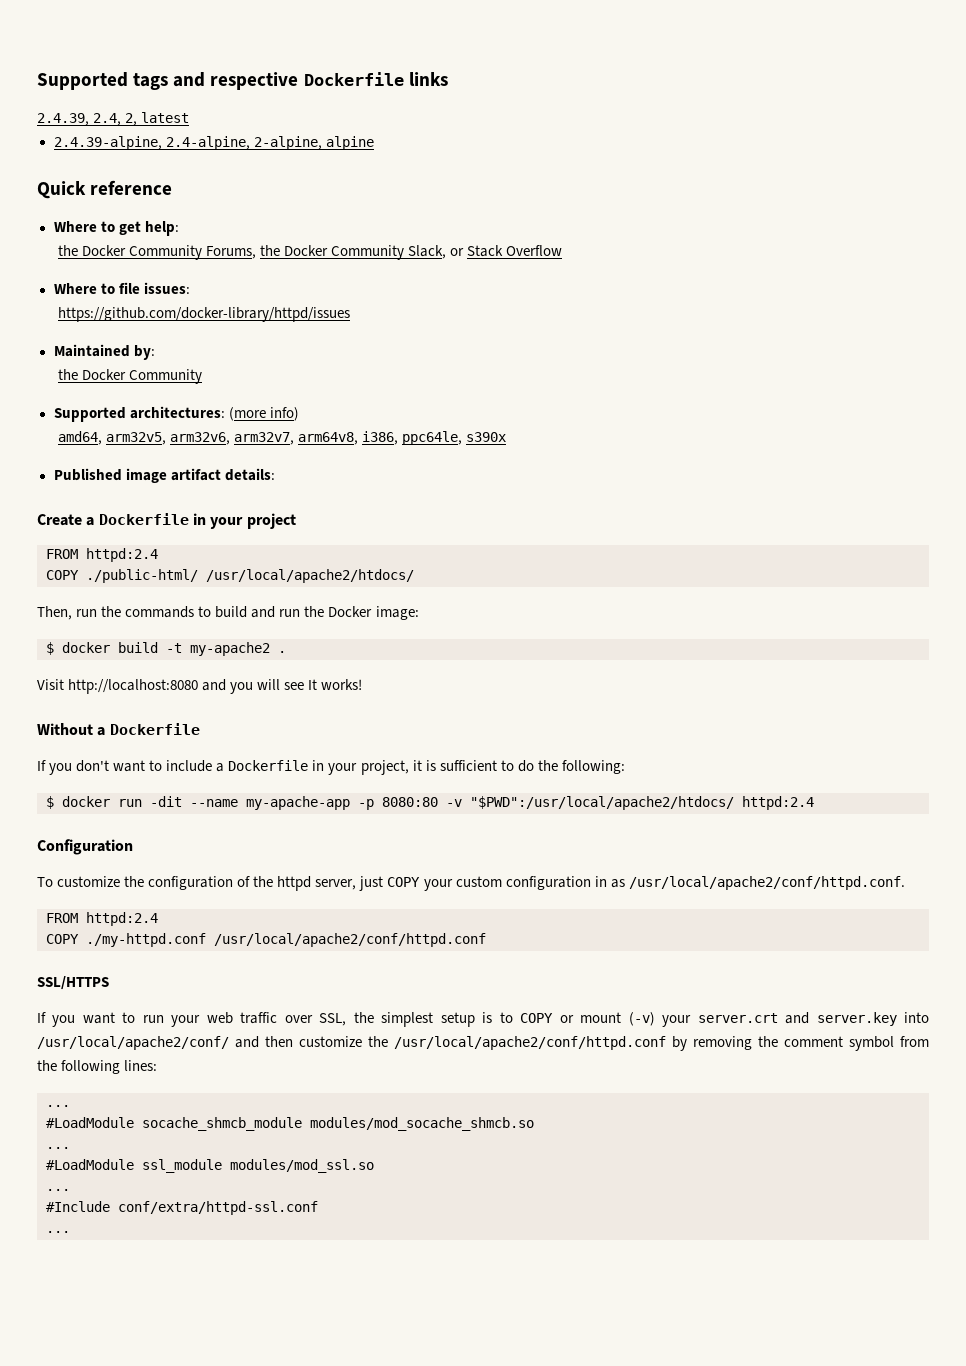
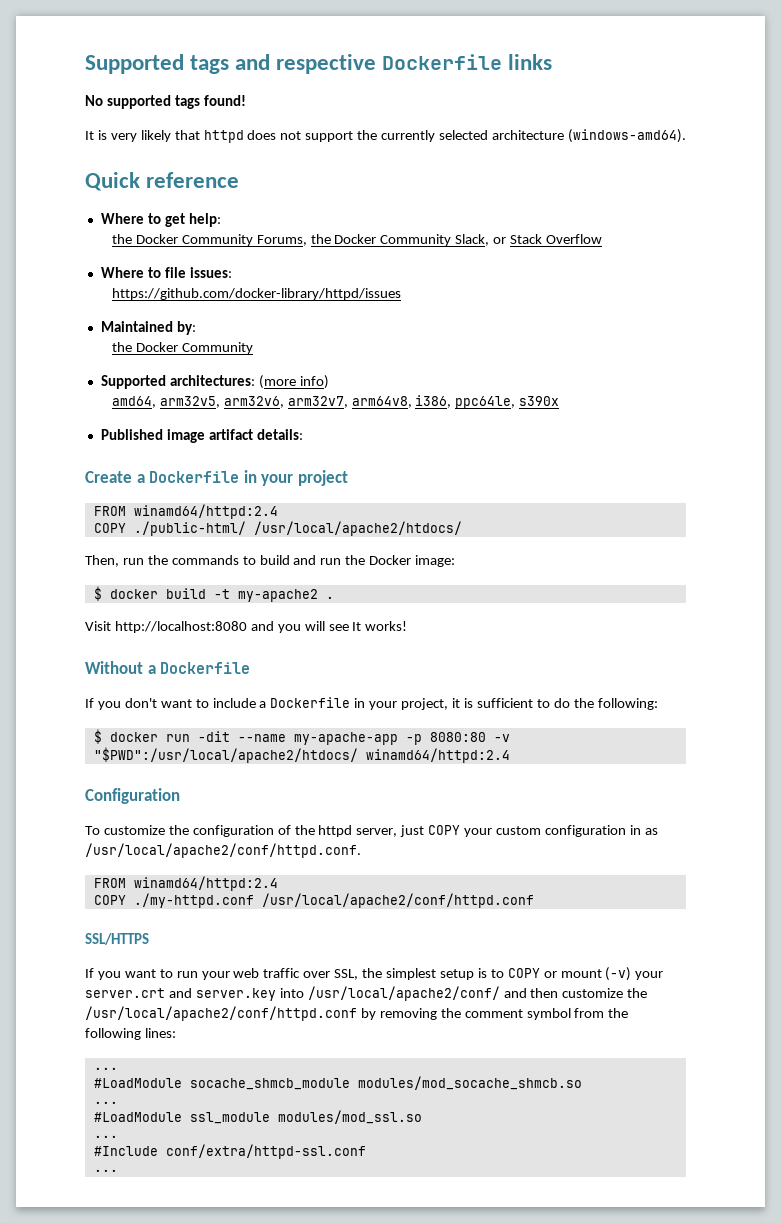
[37,112,190,126] [53,136,374,150] 2.4.39, 2.4, 2, latest // 2.4.39-alpine, 2.4-alpine, 2-alpine, alpine -> [85,95,246,109] [85,129,686,143] No supported tags found! // It is very likely that httpd does not support the currently selected architecture (windows-amd64).
[86,548,158,562] httpd:2.4 -> [133,504,278,519] winamd64/httpd:2.4
[742,796,814,810] httpd:2.4 -> [365,748,510,763] winamd64/httpd:2.4
[86,912,158,926] httpd:2.4 -> [133,876,278,891] winamd64/httpd:2.4

